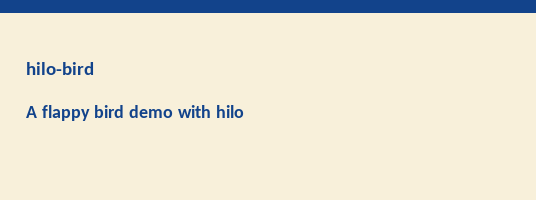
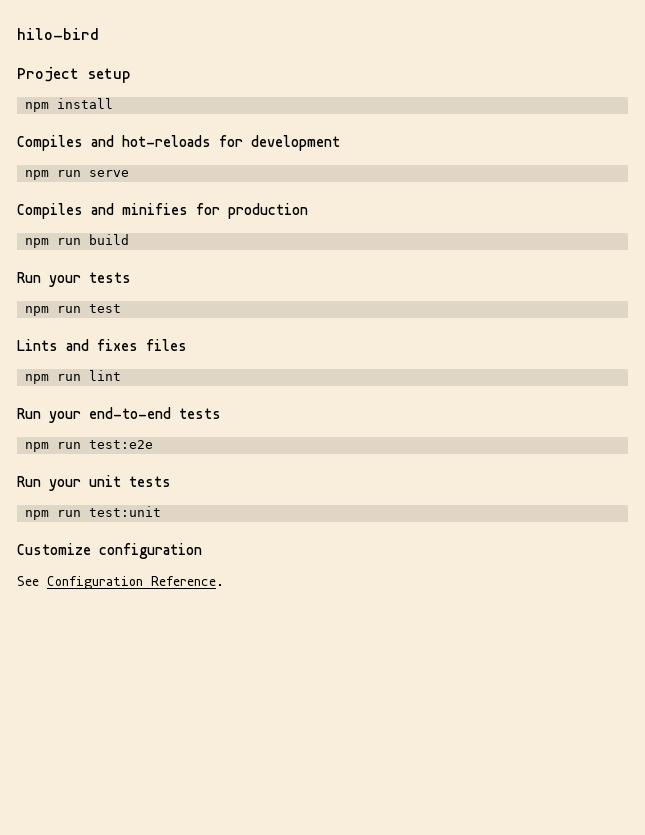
[26,105,244,121] A flappy bird demo with hilo -> [17,67,131,83] [25,98,114,112] [17,135,340,151] [25,170,130,180] [17,203,308,219] [25,234,130,248] [17,272,131,287] [25,304,122,316] [17,339,187,351] [25,370,122,384] [17,407,221,423] [25,440,154,452] [17,475,171,491] [25,506,162,520] [17,543,202,559] [17,576,224,589] Project setup // npm install // Compiles and hot-reloads for development // npm run serve // Compiles and minifies for production // npm run build // Run your tests // npm run test // Lints and fixes files // npm run lint // Run your end-to-end tests // npm run test:e2e // Run your unit tests // npm run test:unit // Customize configuration // See Configuration Reference.

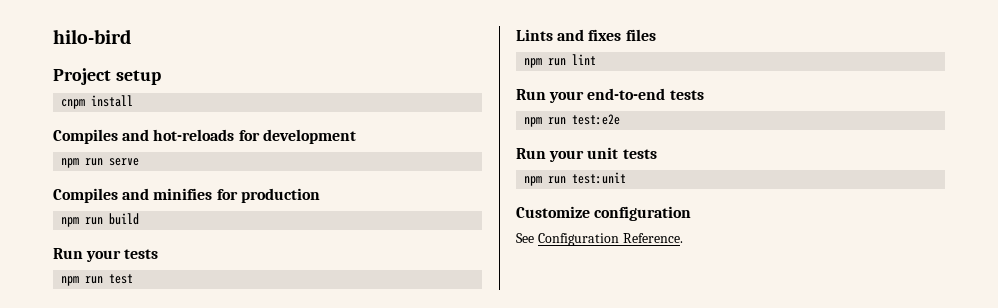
[25,102,50,112] npm -> [61,99,86,109] cnpm

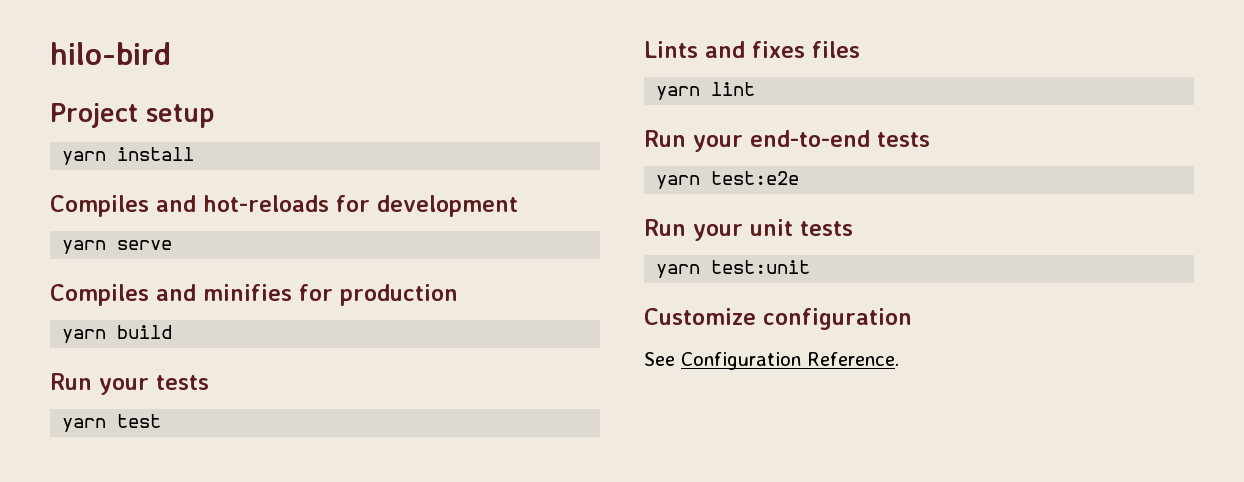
[61,99,86,109] cnpm -> [62,151,107,165] yarn
[61,158,104,168] npm run -> [62,240,107,254] yarn
[61,217,104,227] npm run -> [62,329,107,343] yarn
[61,276,104,286] npm run -> [62,418,107,432] yarn
[524,58,567,68] npm run -> [656,86,701,100] yarn
[524,117,567,127] npm run -> [656,175,701,189] yarn
[524,176,567,186] npm run -> [656,264,701,278] yarn

